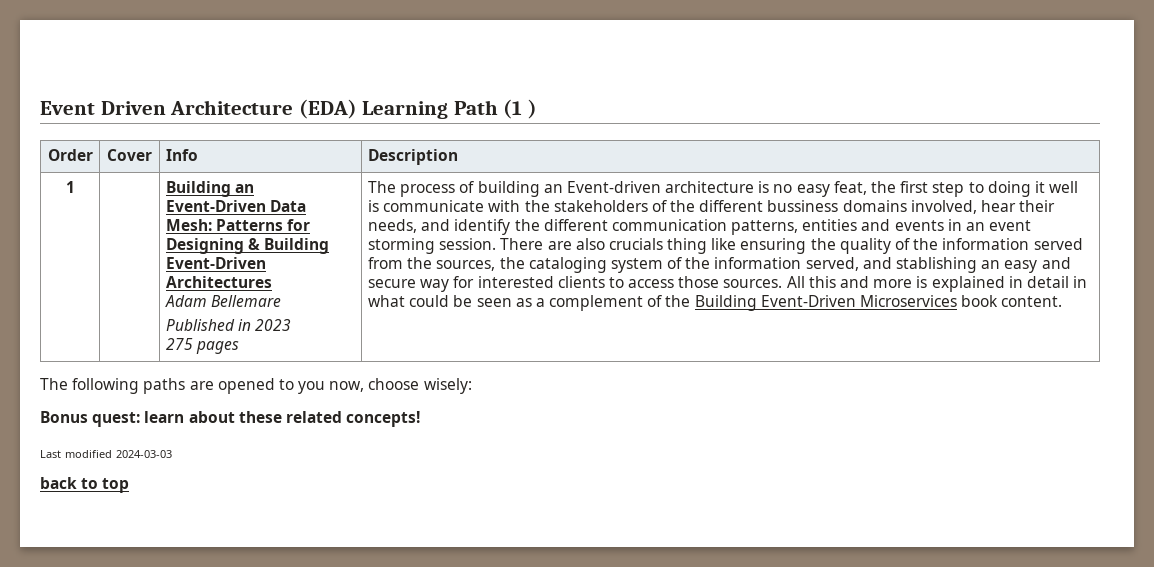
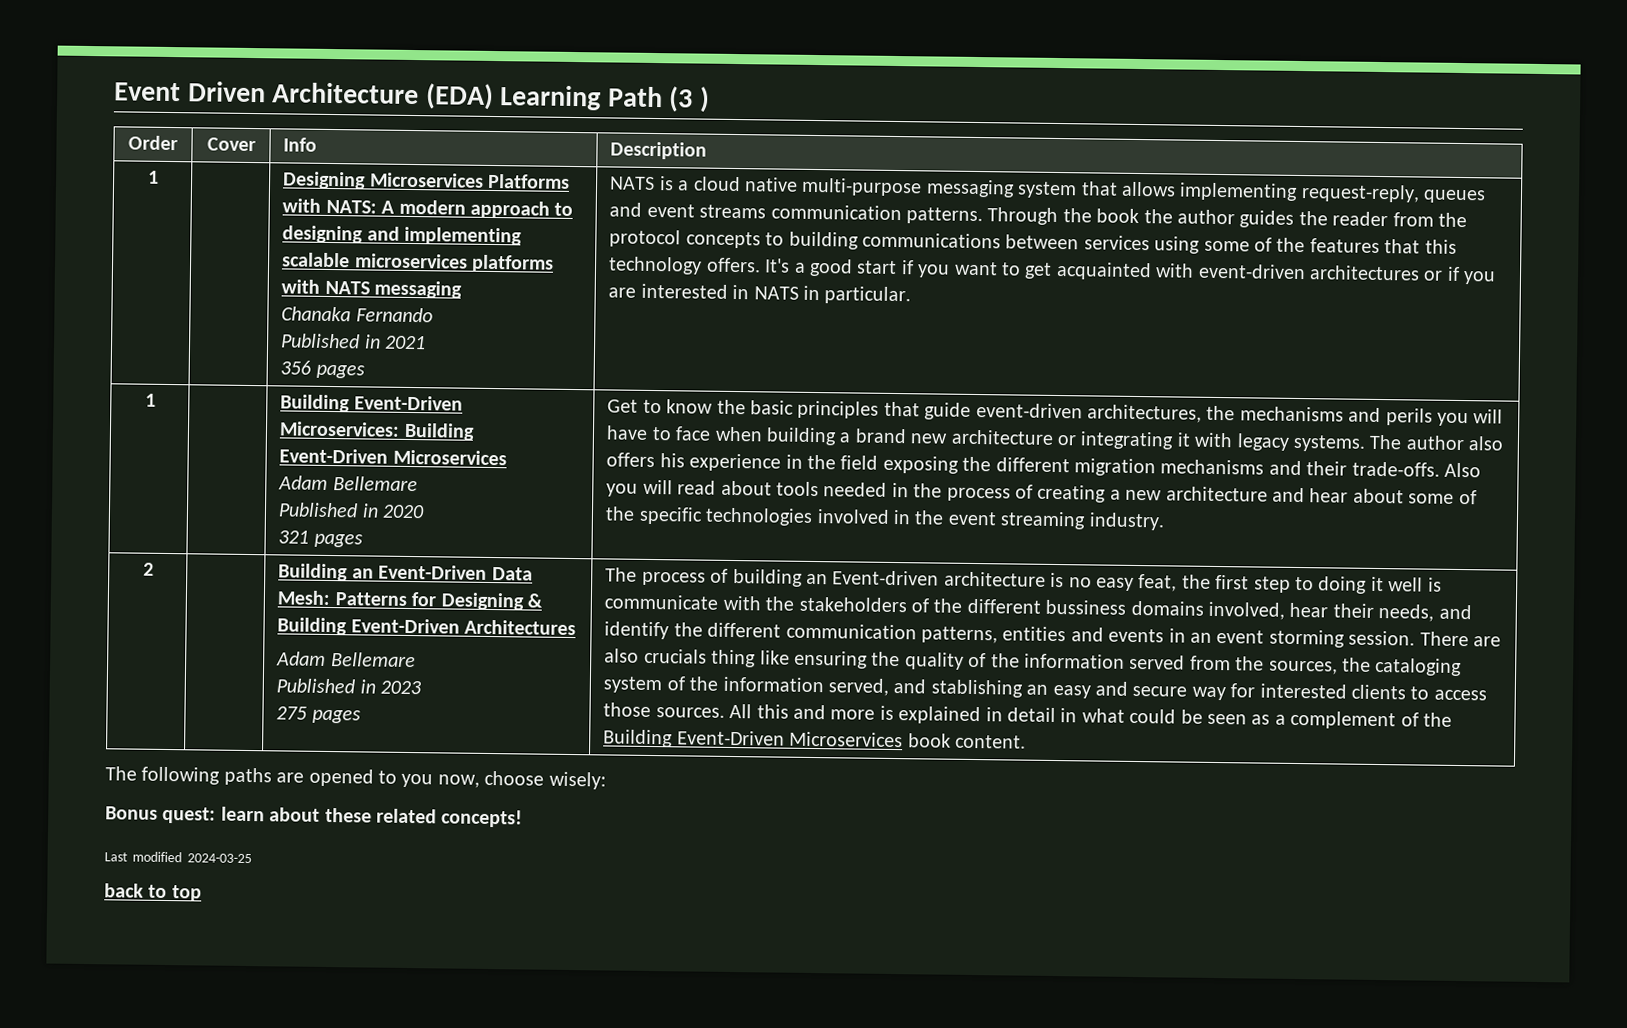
[503,99,523,119] (1 -> [668,86,694,113] (3
(75, 187) none -> [282,171,571,190] [282,198,574,219] [282,225,523,246] [282,252,555,273] [281,279,463,299] [281,306,433,323] [281,333,427,350] [280,360,365,379] [610,176,1487,204] [609,202,1467,228] [609,229,1457,254] [608,256,1497,285] [608,283,912,305] [144,393,156,407] [280,394,463,413] [279,421,475,441] [279,448,507,466] [278,475,418,492] [278,502,426,519] [278,530,363,548] [607,399,1504,427] [606,425,1505,452] [606,452,1481,478] [606,479,1477,505] [605,506,1165,531] [142,562,154,576] | Designing Microservices Platforms with NATS: A modern approach to designing and implementing scalable microservices platforms with NATS messaging // Chanaka Fernando // Published in 2021 // 356 pages | NATS is a cloud native multi-purpose messaging system that allows implementing request-reply, queues and event streams communication patterns. Through the book the author guides the reader from the protocol concepts to building communications between services using some of the features that this technology offers. It's a good start if you want to get acquainted with event-driven architectures or if you are interested in NATS in particular. // 1 | | Building Event-Driven Microservices: Building Event-Driven Microservices // Adam Bellemare // Published in 2020 // 321 pages | Get to know the basic principles that guide event-driven architectures, the mechanisms and perils you will have to face when building a brand new architecture or integrating it with legacy systems. The author also offers his experience in the field exposing the different migration mechanisms and their trade-offs. Also you will read about tools needed in the process of creating a new architecture and hear about some of the specific technologies involved in the event streaming industry. // 2 |
[116,450,173,458] 2024-03-03 -> [186,853,252,864] 2024-03-25

